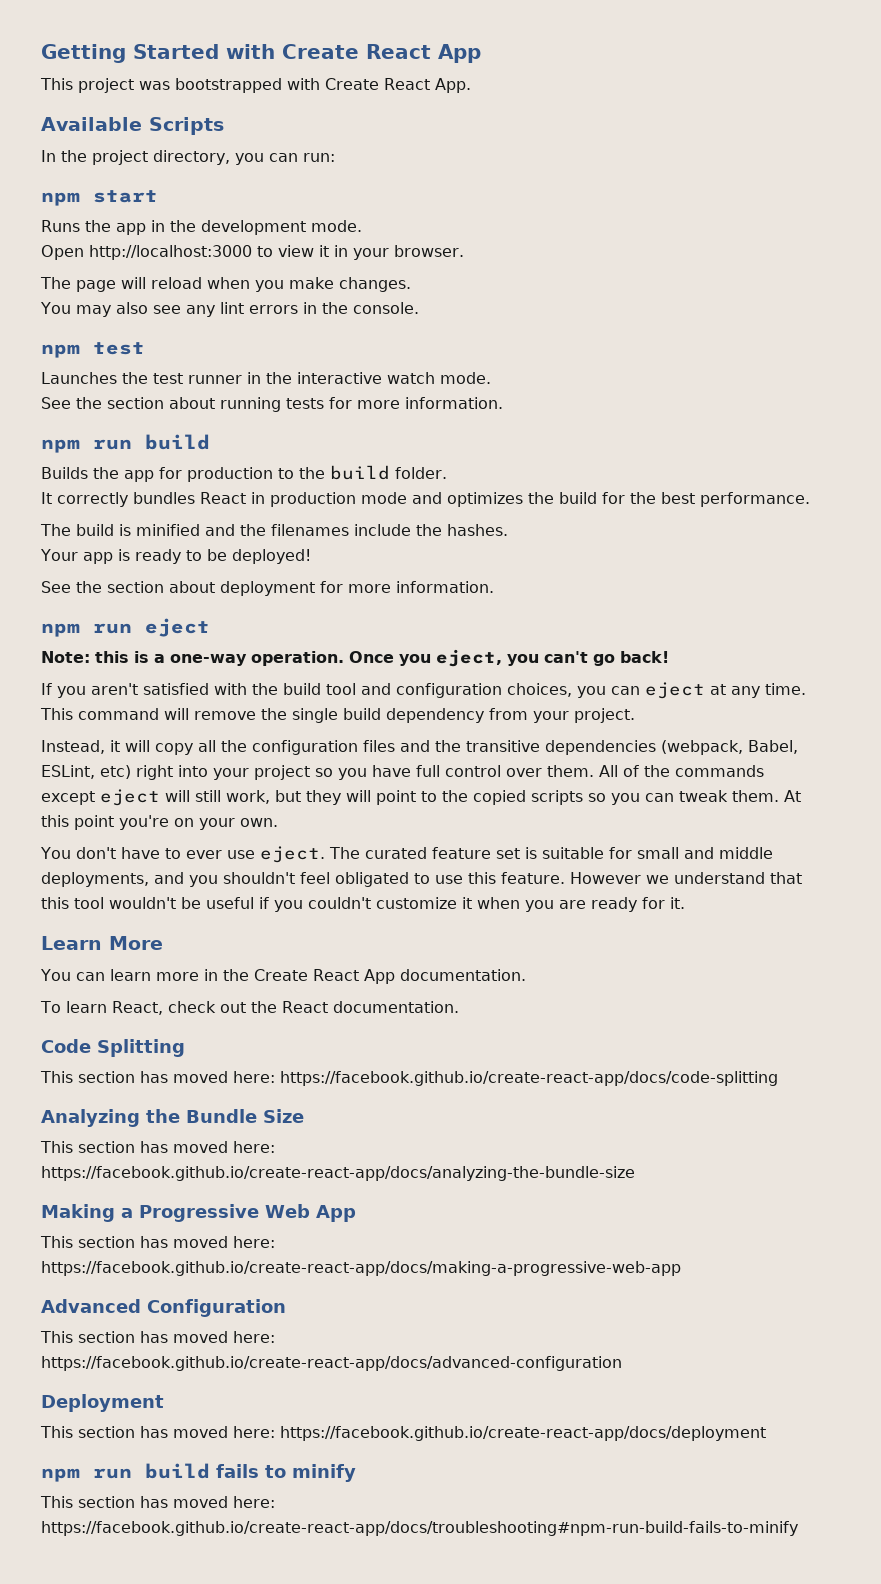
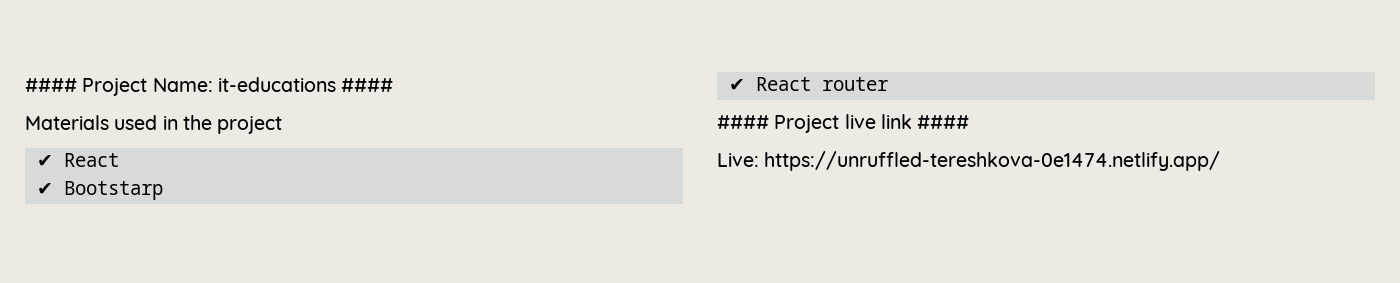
[41,44,481,63] [40,78,471,93] [41,117,224,135] [41,150,335,165] [41,190,158,206] [41,220,362,235] [41,245,464,260] [40,277,411,292] [40,302,419,317] [41,342,145,358] [41,372,491,384] [41,397,503,412] [41,434,210,453] [41,465,447,482] [41,492,810,507] [40,524,508,536] [40,549,311,564] [41,581,494,596] [41,618,210,637] [41,649,669,667] [41,682,806,699] [40,708,635,723] [41,740,798,755] [41,765,764,780] [41,789,801,806] [41,815,278,830] [40,846,773,863] [41,872,802,887] [41,897,685,912] [41,936,163,950] [40,969,526,984] [40,1001,459,1015] [41,1039,185,1057] [40,1071,778,1086] [41,1109,304,1127] [40,1141,275,1153] [41,1166,635,1181] [41,1204,356,1222] [40,1236,275,1248] [41,1261,681,1276] [41,1299,286,1317] [40,1331,275,1343] [41,1356,622,1371] [41,1394,164,1412] [40,1426,766,1441] [41,1463,356,1482] [40,1496,275,1508] [41,1521,798,1536] Getting Started with Create React App // This project was bootstrapped with Create React App. // Available Scripts // In the project directory, you can run: // npm start // Runs the app in the development mode. // Open http://localhost:3000 to view it in your browser. // The page will reload when you make changes. // You may also see any lint errors in the console. // npm test // Launches the test runner in the interactive watch mode. // See the section about running tests for more information. // npm run build // Builds the app for production to the build folder. // It correctly bundles React in production mode and optimizes the build for the best performance. // The build is minified and the filenames include the hashes. // Your app is ready to be deployed! // See the section about deployment for more information. // npm run eject // Note: this is a one-way operation. Once you eject, you can't go back! // If you aren't satisfied with the build tool and configuration choices, you can eject at any time. This command will remove the single build dependency from your project. // Instead, it will copy all the configuration files and the transitive dependencies (webpack, Babel, ESLint, etc) right into your project so you have full control over them. All of the commands except eject will still work, but they will point to the copied scripts so you can tweak them. At this point you're on your own. // You don't have to ever use eject. The curated feature set is suitable for small and middle deployments, and you shouldn't feel obligated to use this feature. However we understand that this tool wouldn't be useful if you couldn't customize it when you are ready for it. // Learn More // You can learn more in the Create React App documentation. // To learn React, check out the React documentation. // Code Splitting // This section has moved here: https://facebook.github.io/create-react-app/docs/code-splitting // Analyzing the Bundle Size // This section has moved here: https://facebook.github.io/create-react-app/docs/analyzing-the-bundle-size // Making a Progressive Web App // This section has moved here: https://facebook.github.io/create-react-app/docs/making-a-progressive-web-app // Advanced Configuration // This section has moved here: https://facebook.github.io/create-react-app/docs/advanced-configuration // Deployment // This section has moved here: https://facebook.github.io/create-react-app/docs/deployment // npm run build fails to minify // This section has moved here: https://facebook.github.io/create-react-app/docs/troubleshooting#npm-run-build-fails-to-minify -> [25,77,394,96] [25,115,283,134] [36,153,119,167] [36,181,163,200] [728,77,888,91] [717,114,970,133] [717,151,1221,171] #### Project Name: it-educations #### // Materials used in the project // ✔ React // ✔ Bootstarp // ✔ React router // #### Project live link #### // Live: https://unruffled-tereshkova-0e1474.netlify.app/

